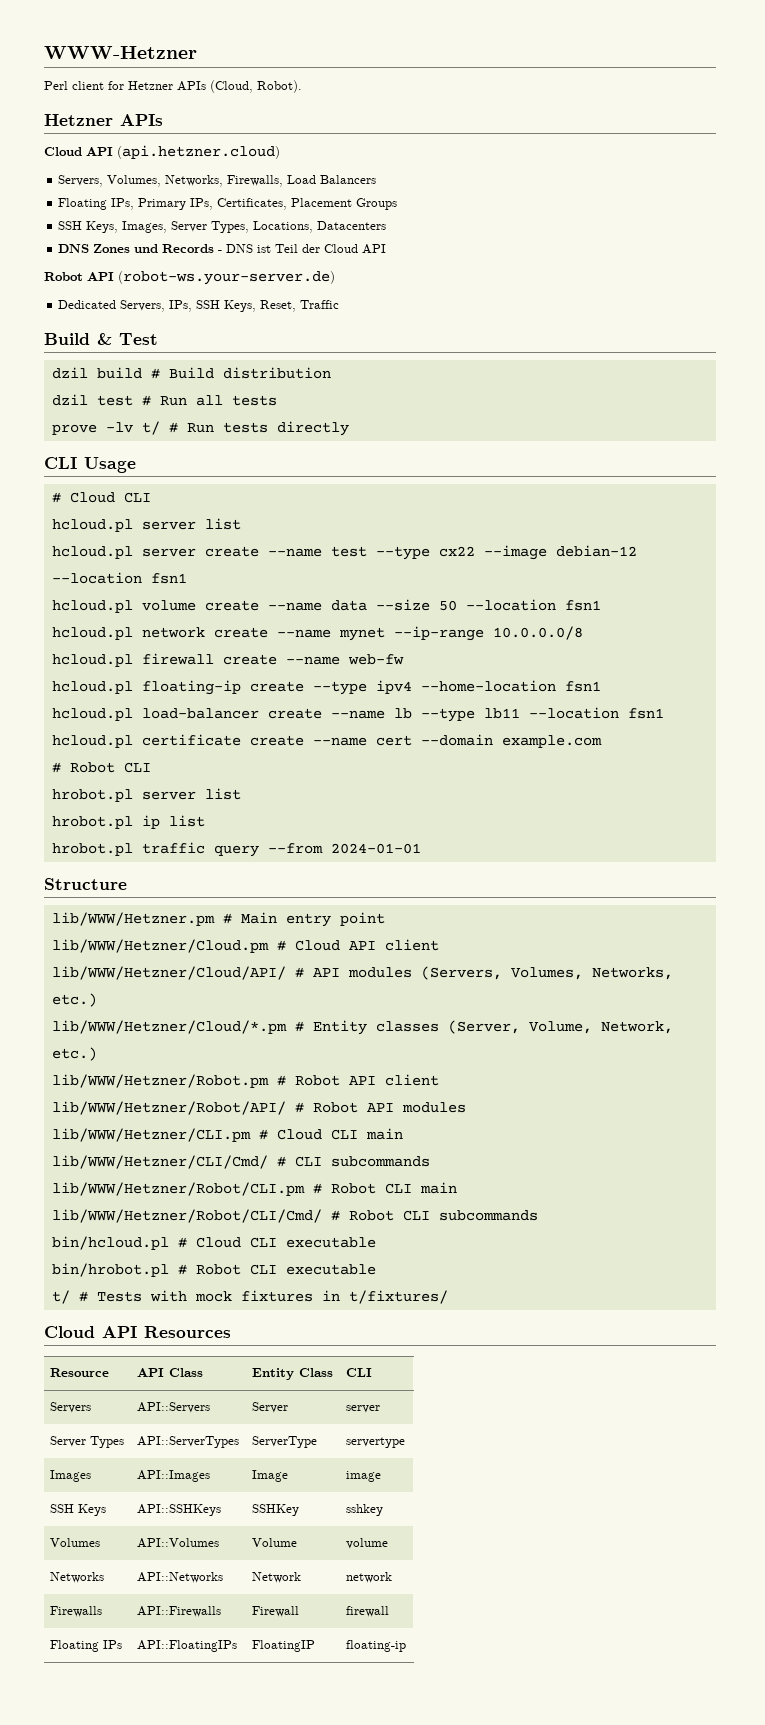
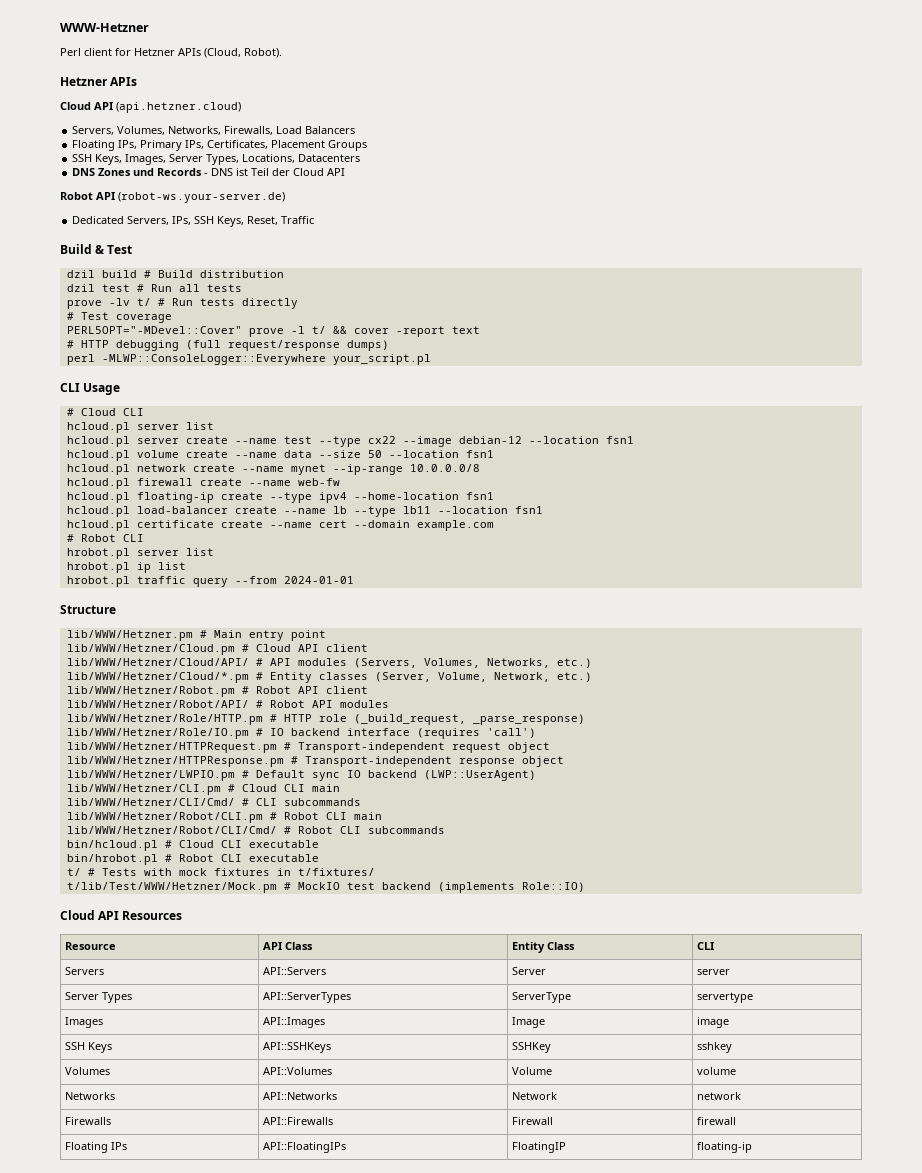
(349, 428) none -> [66,312,172,323] [66,326,480,337] [66,340,389,351] [66,354,431,365] // # Test coverage // PERL5OPT="-MDevel::Cover" prove -l t/ && cover -report text // # HTTP debugging (full request/response dumps) // perl -MLWP::ConsoleLogger::Everywhere your_script.pl
(466, 1107) none -> [66,714,585,725] [66,728,536,739] [66,742,550,753] [66,756,564,767] [66,770,536,781] // lib/WWW/Hetzner/Role/HTTP.pm # HTTP role (_build_request, _parse_response) // lib/WWW/Hetzner/Role/IO.pm # IO backend interface (requires 'call') // lib/WWW/Hetzner/HTTPRequest.pm # Transport-independent request object // lib/WWW/Hetzner/HTTPResponse.pm # Transport-independent response object // lib/WWW/Hetzner/LWPIO.pm # Default sync IO backend (LWP::UserAgent)
(448, 1297) none -> [66,882,585,893] // t/lib/Test/WWW/Hetzner/Mock.pm # MockIO test backend (implements Role::IO)

